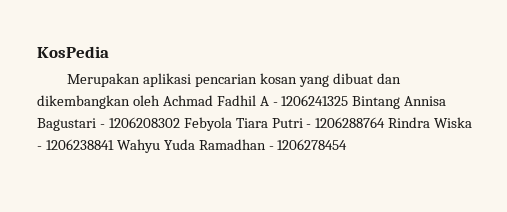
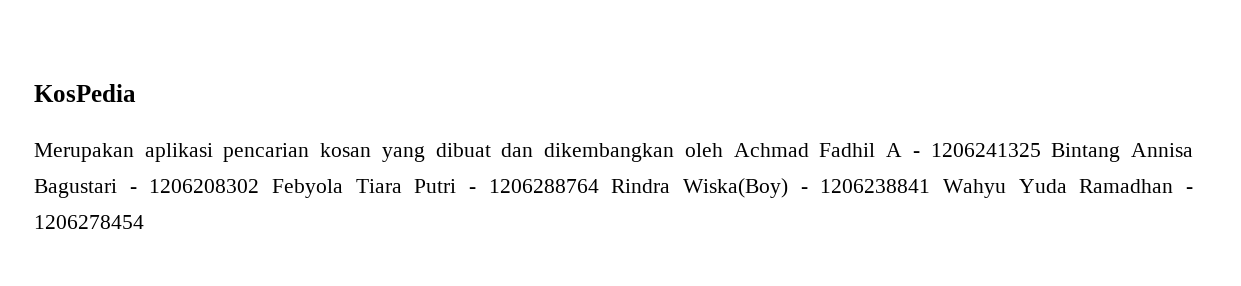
[434,117,473,128] Wiska -> [683,178,788,198] Wiska(Boy)

